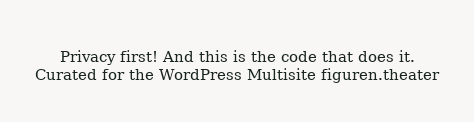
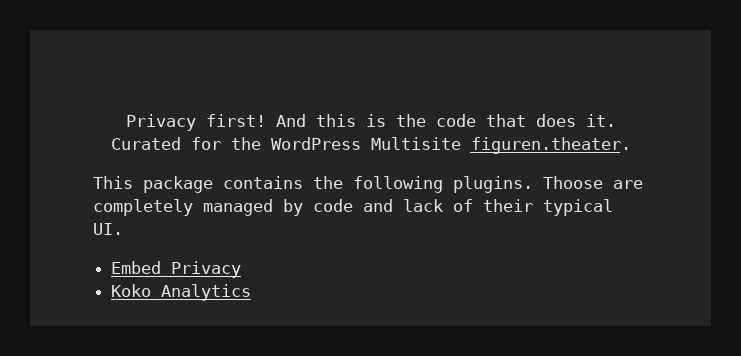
[320,68,440,83] figuren.theater -> [470,137,631,154] [93,176,643,193] [93,199,613,216] [93,223,123,235] [111,261,242,278] [111,284,252,301] figuren.theater. // This package contains the following plugins. Thoose are completely managed by code and lack of their typical UI. // Embed Privacy // Koko Analytics

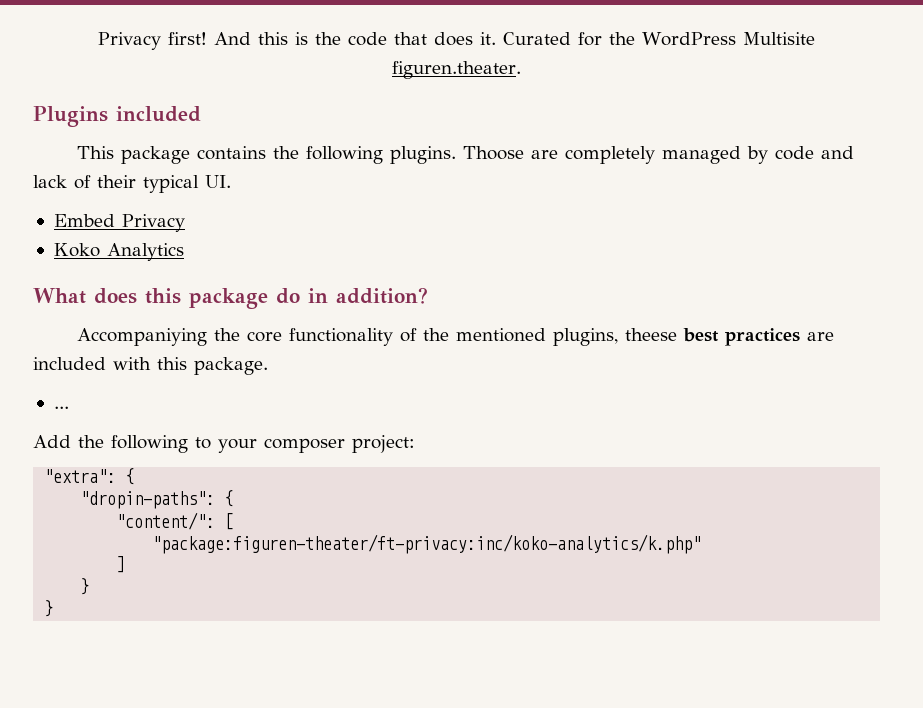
(631, 145) none -> [33,106,201,127] // Plugins included
(252, 292) none -> [33,287,428,309] [76,328,834,346] [33,357,268,375] [53,406,69,409] [33,435,415,453] [44,468,135,485] [80,490,234,509] [116,512,234,530] [152,534,702,554] [116,556,126,573] [80,578,90,595] [44,600,54,617] // What does this package do in addition? // Accompaniying the core functionality of the mentioned plugins, theese best practices are included with this package. // ... // Add the following to your composer project: // "extra": { // "dropin-paths": { // "content/": [ // "package:figuren-theater/ft-privacy:inc/koko-analytics/k.php" // ] // } // }

